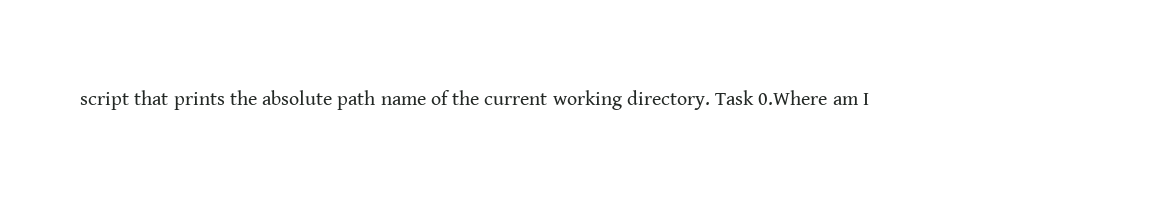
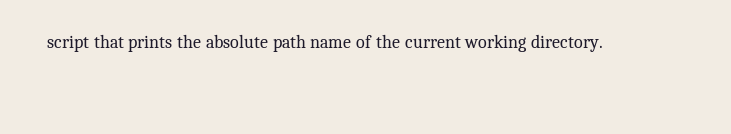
[715,90,869,105] Task 0.Where am I -> (603, 43) none

